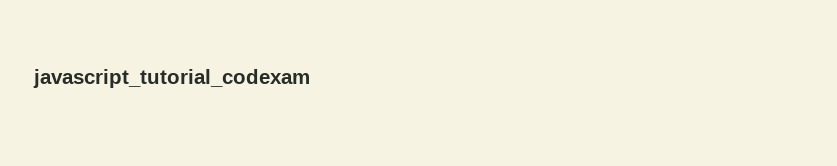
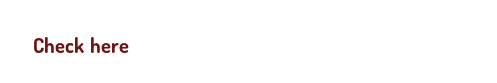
[33,69,310,88] javascript_tutorial_codexam -> [33,37,129,53] Check here

